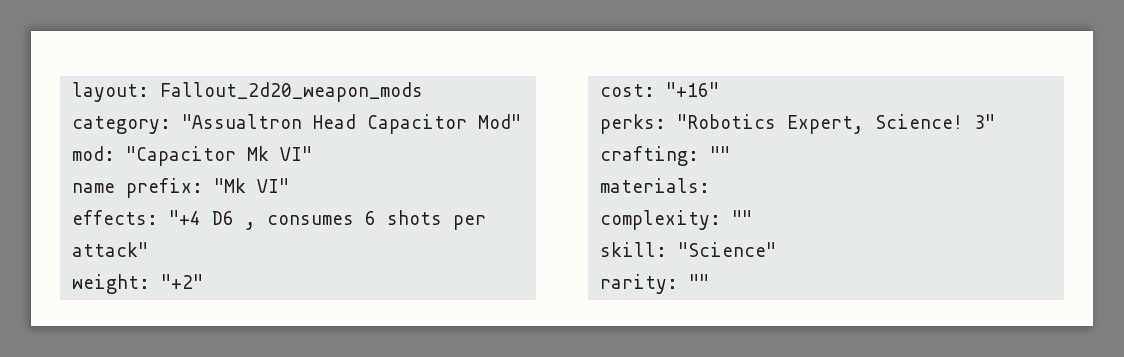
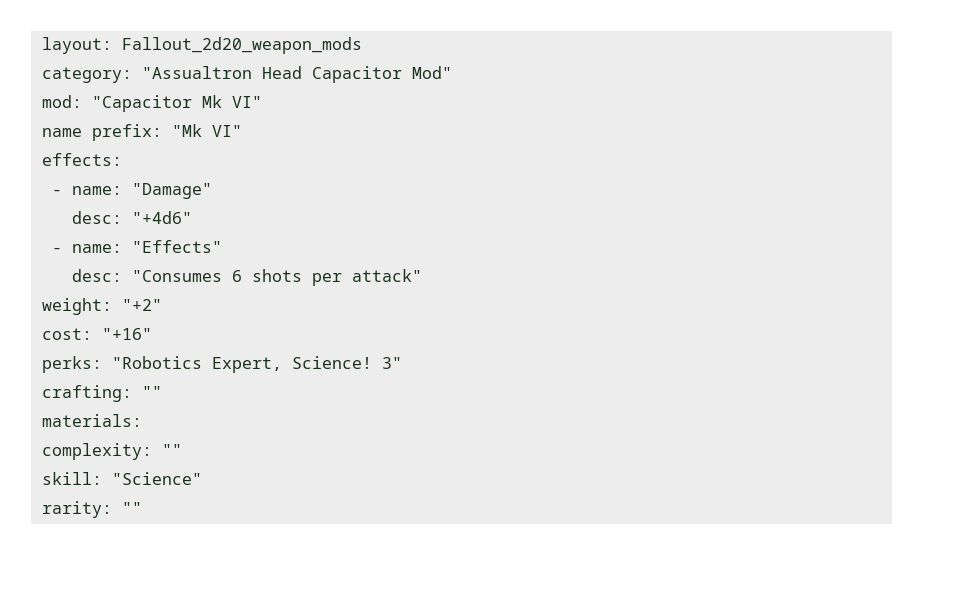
[169,210,354,230] "+4 D6 , consumes -> [52,183,213,199] [72,211,193,224] [52,240,223,253] [72,269,223,282] // - name: "Damage" // desc: "+4d6" // - name: "Effects" // desc: "Consumes

